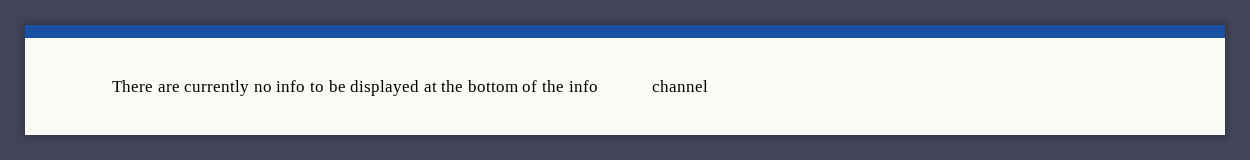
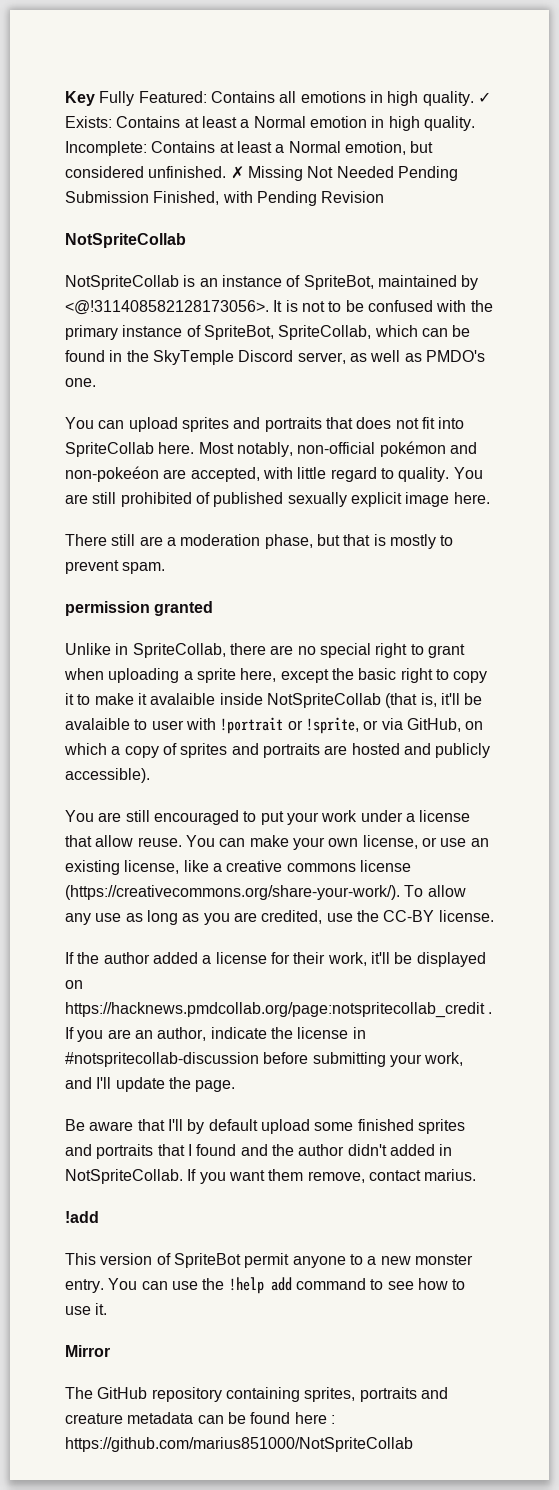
[112,80,708,96] There are currently no info to be displayed at the bottom of the info channel -> [65,91,491,106] [65,116,475,131] [65,141,434,156] [65,166,458,181] [65,191,385,206] [65,233,186,248] [65,275,479,290] [65,300,493,315] [65,325,471,340] [65,350,485,365] [65,378,96,387] [65,417,465,432] [65,441,477,457] [65,466,483,482] [65,492,490,507] [65,534,454,549] [65,560,166,574] [65,601,214,616] [65,643,465,658] [64,668,488,683] [65,693,483,708] [65,717,484,734] [64,743,491,758] [65,768,150,783] [65,810,471,825] [65,835,489,850] [65,860,411,875] [65,885,466,900] [65,910,494,925] [65,952,486,967] [65,980,83,989] [65,1002,493,1018] [65,1027,366,1042] [65,1052,464,1067] [65,1077,236,1092] [65,1119,465,1134] [65,1144,453,1159] [65,1169,477,1184] [65,1211,99,1223] [65,1253,473,1268] [65,1277,466,1294] [65,1303,108,1315] [65,1345,110,1357] [65,1387,448,1402] [65,1412,335,1424] [65,1437,413,1452] Key Fully Featured: Contains all emotions in high quality. ✓ Exists: Contains at least a Normal emotion in high quality. Incomplete: Contains at least a Normal emotion, but considered unfinished. ✗ Missing Not Needed Pending Submission Finished, with Pending Revision // NotSpriteCollab // NotSpriteCollab is an instance of SpriteBot, maintained by <@!311408582128173056>. It is not to be confused with the primary instance of SpriteBot, SpriteCollab, which can be found in the SkyTemple Discord server, as well as PMDO's one. // You can upload sprites and portraits that does not fit into SpriteCollab here. Most notably, non-official pokémon and non-pokeéon are accepted, with little regard to quality. You are still prohibited of published sexually explicit image here. // There still are a moderation phase, but that is mostly to prevent spam. // permission granted // Unlike in SpriteCollab, there are no special right to grant when uploading a sprite here, except the basic right to copy it to make it avalaible inside NotSpriteCollab (that is, it'll be avalaible to user with !portrait or !sprite, or via GitHub, on which a copy of sprites and portraits are hosted and publicly accessible). // You are still encouraged to put your work under a license that allow reuse. You can make your own license, or use an existing license, like a creative commons license (https://creativecommons.org/share-your-work/). To allow any use as long as you are credited, use the CC-BY license. // If the author added a license for their work, it'll be displayed on https://hacknews.pmdcollab.org/page:notspritecollab_credit . If you are an author, indicate the license in #notspritecollab-discussion before submitting your work, and I'll update the page. // Be aware that I'll by default upload some finished sprites and portraits that I found and the author didn't added in NotSpriteCollab. If you want them remove, contact marius. // !add // This version of SpriteBot permit anyone to a new monster entry. You can use the !help add command to see how to use it. // Mirror // The GitHub repository containing sprites, portraits and creature metadata can be found here : https://github.com/marius851000/NotSpriteCollab

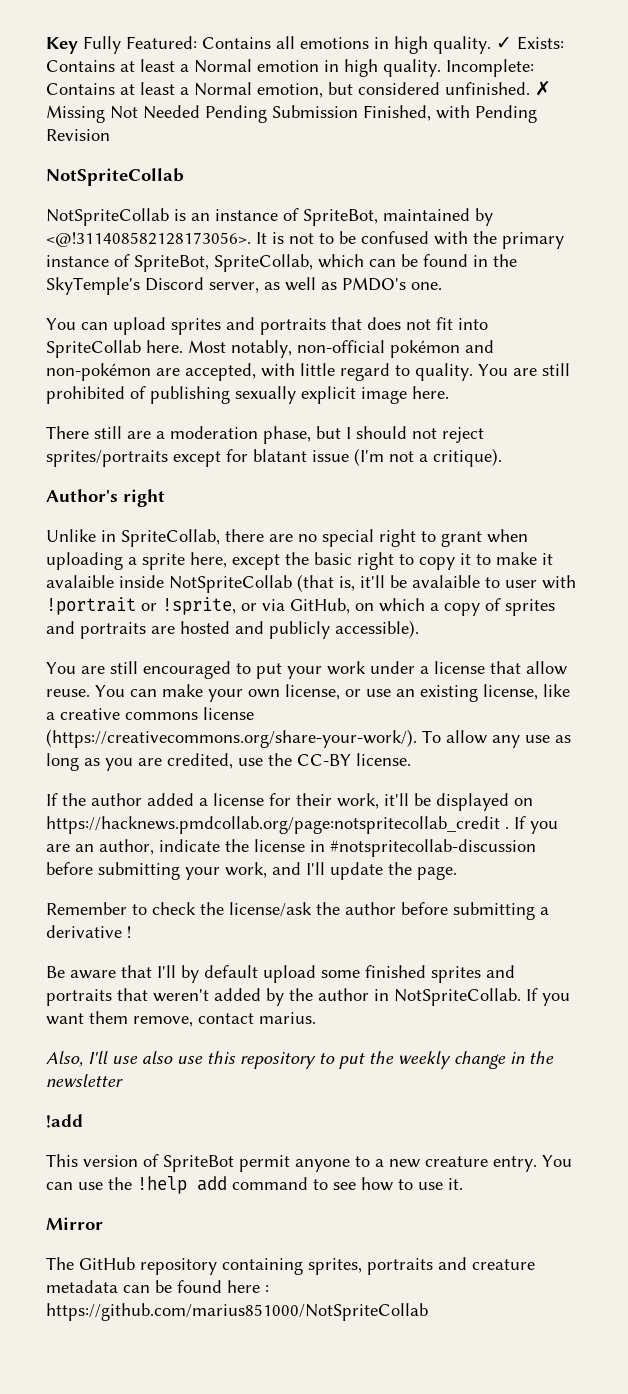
[152,350,234,365] SkyTemple -> [46,277,140,295] SkyTemple's
[65,466,159,482] non-pokeéon -> [46,363,151,381] non-pokémon
[213,492,284,507] published -> [150,386,230,404] publishing
[343,534,454,549] [65,560,166,574] [65,601,214,616] that is mostly to prevent spam. // permission granted -> [346,426,484,443] [46,448,502,467] [46,489,165,507] I should not reject sprites/portraits except for blatant issue (I'm not a critique). // Author's right
(236, 1086) none -> [46,902,549,920] [46,925,131,938] // Remember to check the license/ask the author before submitting a derivative !
[187,1144,435,1156] I found and the author didn't added -> [153,988,369,1006] weren't added by the author
(477, 1175) none -> [46,1051,554,1069] [46,1074,123,1087] // Also, I'll use also use this repository to put the weekly change in the newsletter
[414,1254,473,1265] monster -> [425,1156,488,1167] creature

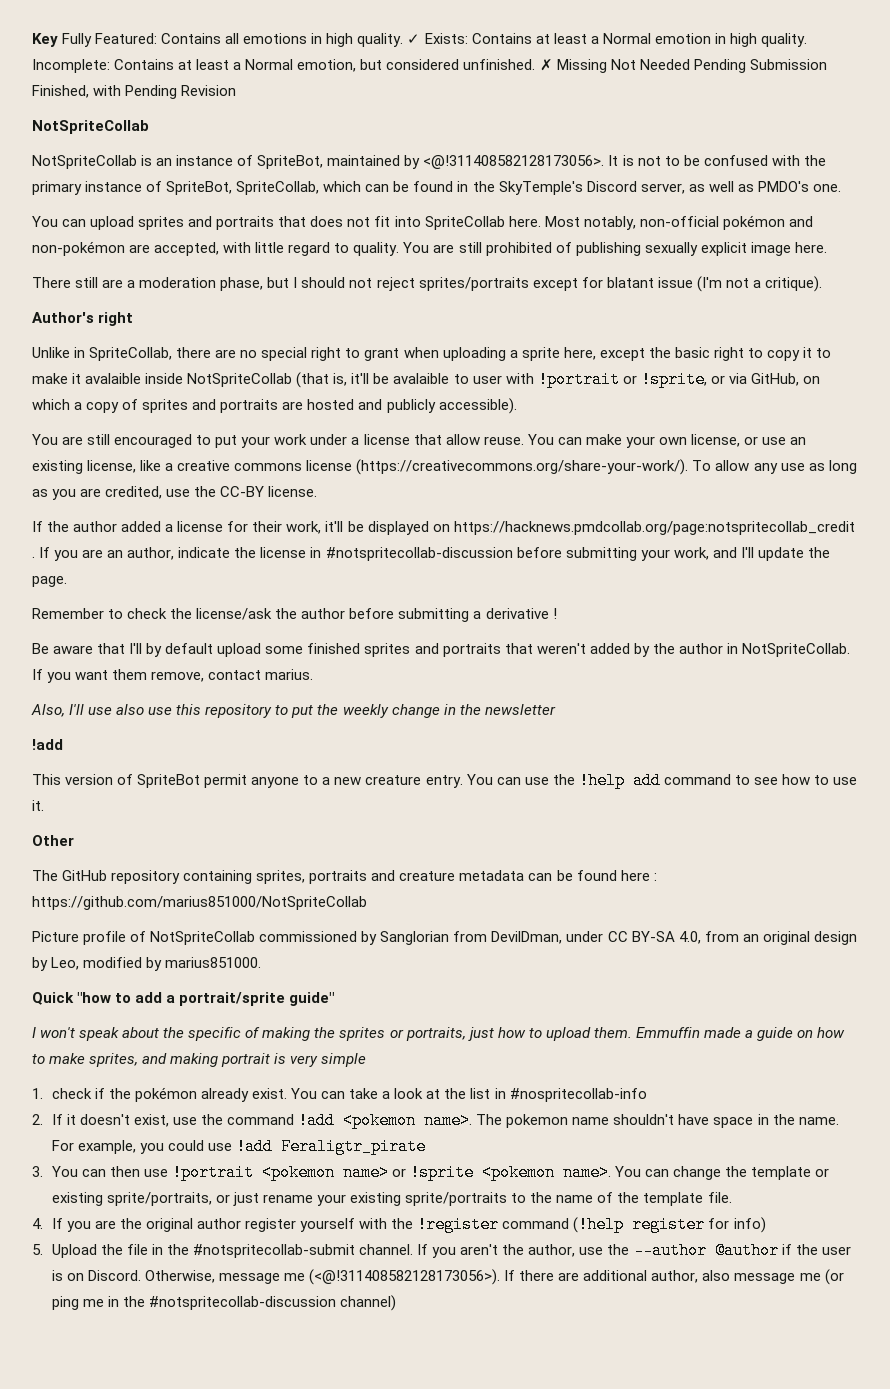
[46,1217,103,1230] Mirror -> [32,835,74,846] Other
(428, 1312) none -> [32,931,857,945] [32,957,262,971] [32,992,335,1006] [32,1027,846,1041] [32,1053,367,1067] [32,1087,647,1102] [32,1112,839,1129] [51,1138,427,1155] [32,1164,830,1181] [51,1192,732,1206] [32,1216,766,1233] [32,1242,851,1259] [51,1269,844,1285] [51,1295,397,1311] // Picture profile of NotSpriteCollab commissioned by Sanglorian from DevilDman, under CC BY-SA 4.0, from an original design by Leo, modified by marius851000. // Quick "how to add a portrait/sprite guide" // I won't speak about the specific of making the sprites or portraits, just how to upload them. Emmuffin made a guide on how to make sprites, and making portrait is very simple // 1. check if the pokémon already exist. You can take a look at the list in #nospritecollab-info // 2. If it doesn't exist, use the command !add <pokemon name>. The pokemon name shouldn't have space in the name. For example, you could use !add Feraligtr_pirate // 3. You can then use !portrait <pokemon name> or !sprite <pokemon name>. You can change the template or existing sprite/portraits, or just rename your existing sprite/portraits to the name of the template file. // 4. If you are the original author register yourself with the !register command (!help register for info) // 5. Upload the file in the #notspritecollab-submit channel. If you aren't the author, use the --author @author if the user is on Discord. Otherwise, message me (<@!311408582128173056>). If there are additional author, also message me (or ping me in the #notspritecollab-discussion channel)

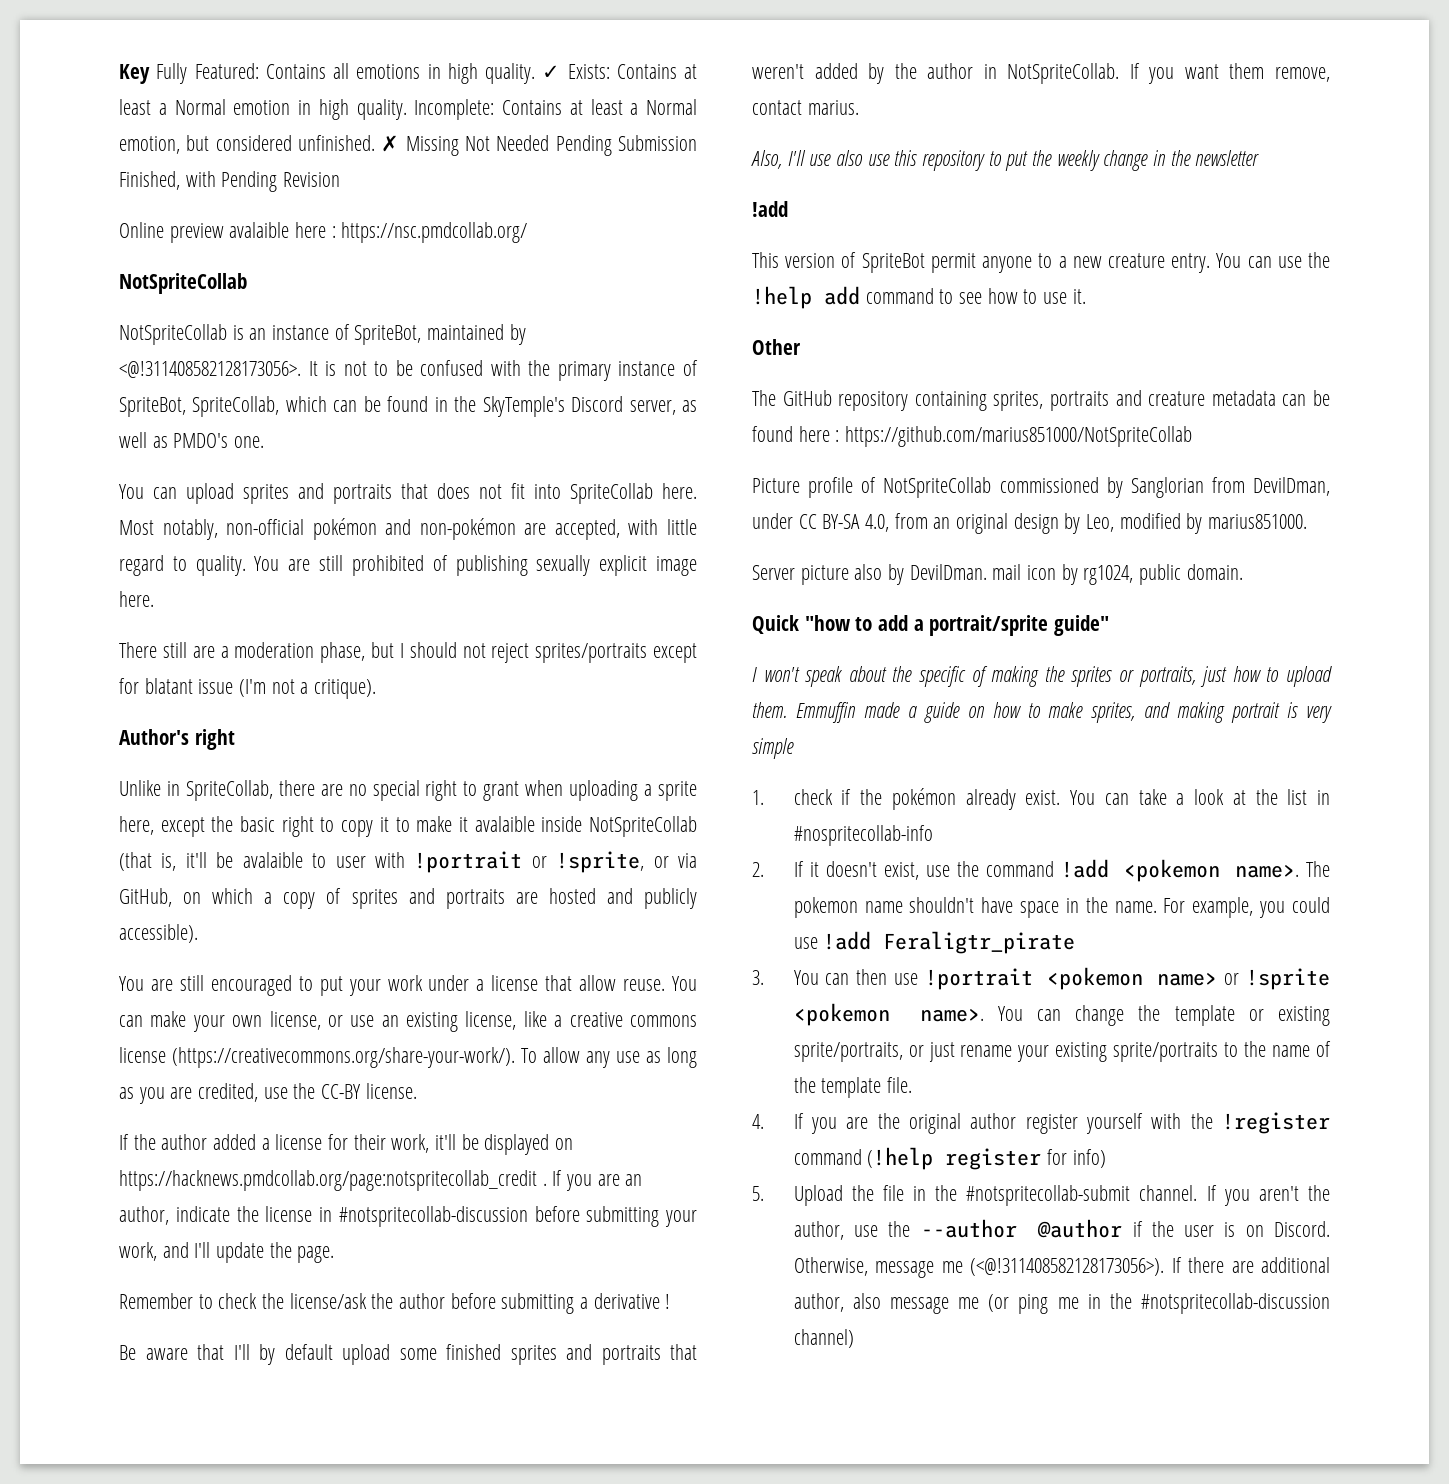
(237, 90) none -> [119,222,528,243] // Online preview avalaible here : https://nsc.pmdcollab.org/
(262, 962) none -> [752,564,1243,585] // Server picture also by DevilDman. mail icon by rg1024, public domain.

